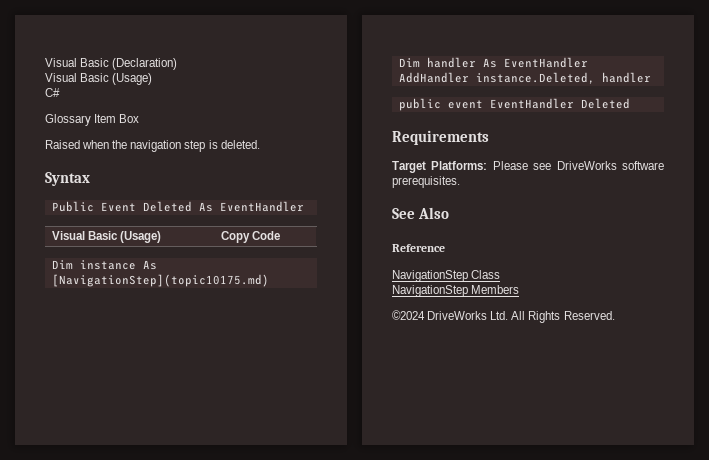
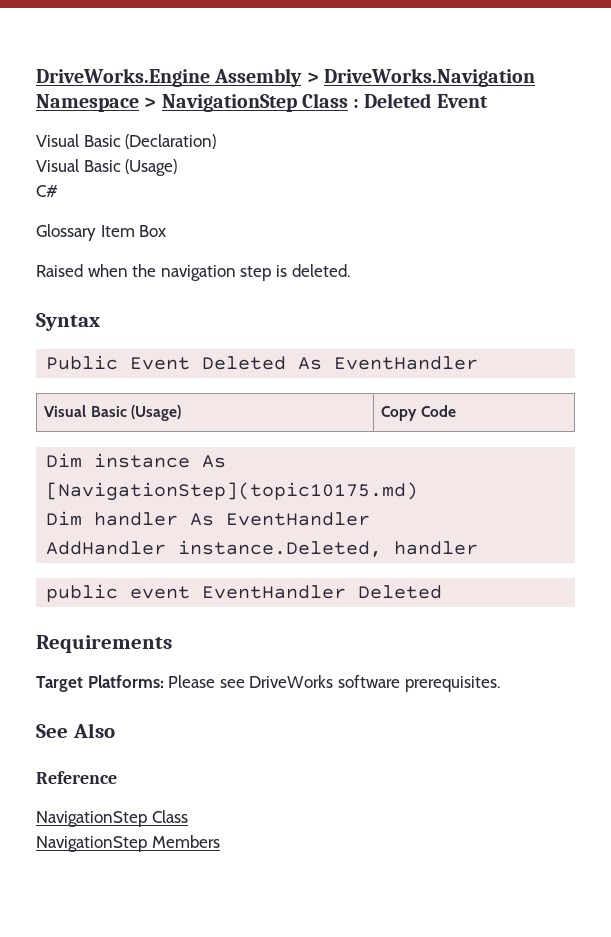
(45, 62) none -> [36,68,535,87] [36,93,488,112] DriveWorks.Engine Assembly > DriveWorks.Navigation Namespace > NavigationStep Class : Deleted Event //
[392,310,615,323] // ©2024 DriveWorks Ltd. All Rights Reserved. -> (220, 841) none

